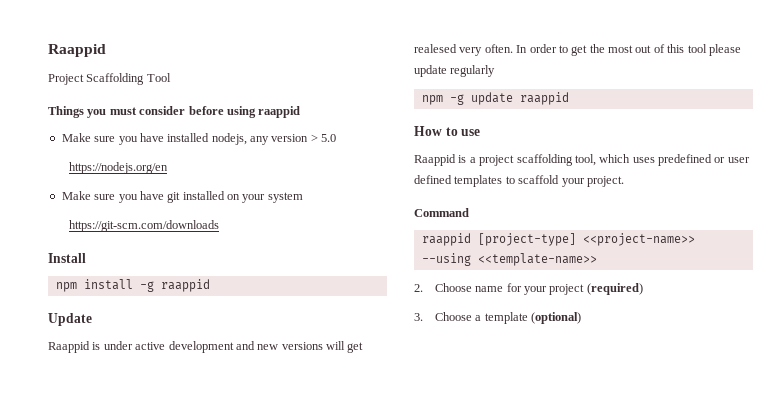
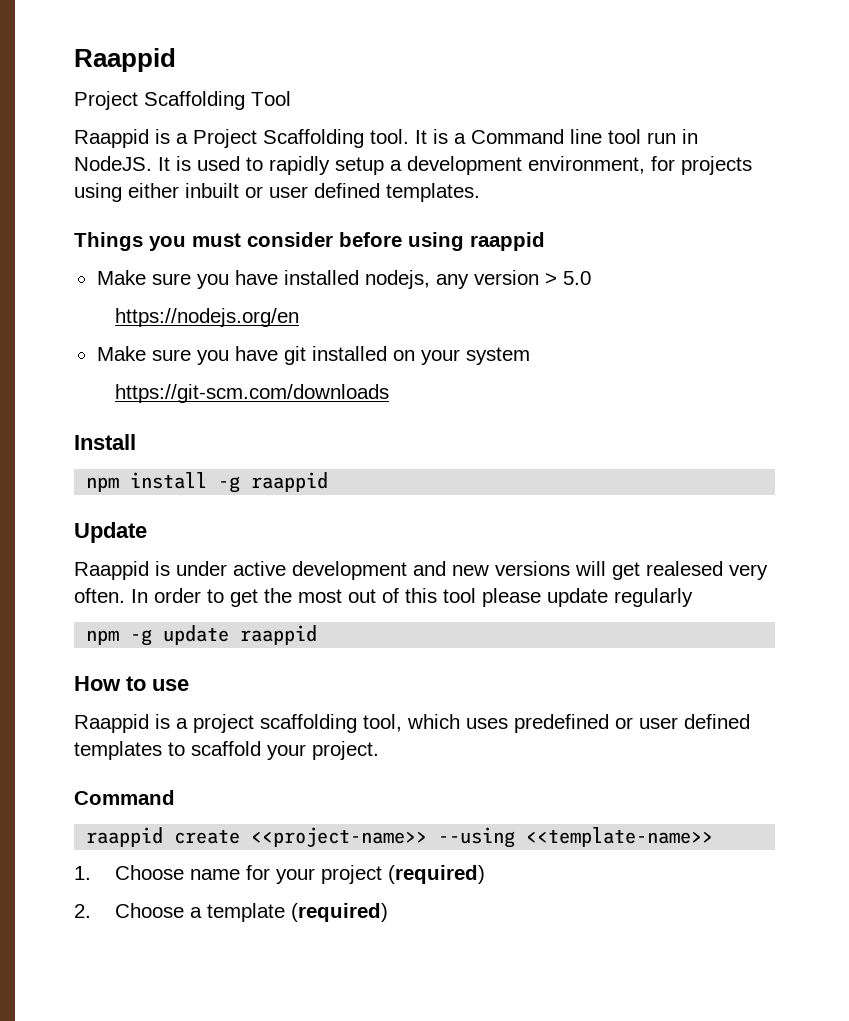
(171, 77) none -> [74,129,698,148] [74,156,752,175] [74,183,480,202] // Raappid is a Project Scaffolding tool. It is a Command line tool run in NodeJS. It is used to rapidly setup a development environment, for projects using either inbuilt or user defined templates.
[477,233,576,246] [project-type] -> [174,829,241,844] create
[414,284,423,292] 2. -> [74,866,91,880] 1.
[414,313,423,321] 3. -> [74,904,91,918] 2.
[531,312,582,324] (optional) -> [290,903,388,922] (required)

